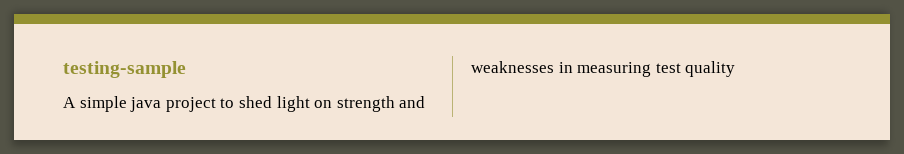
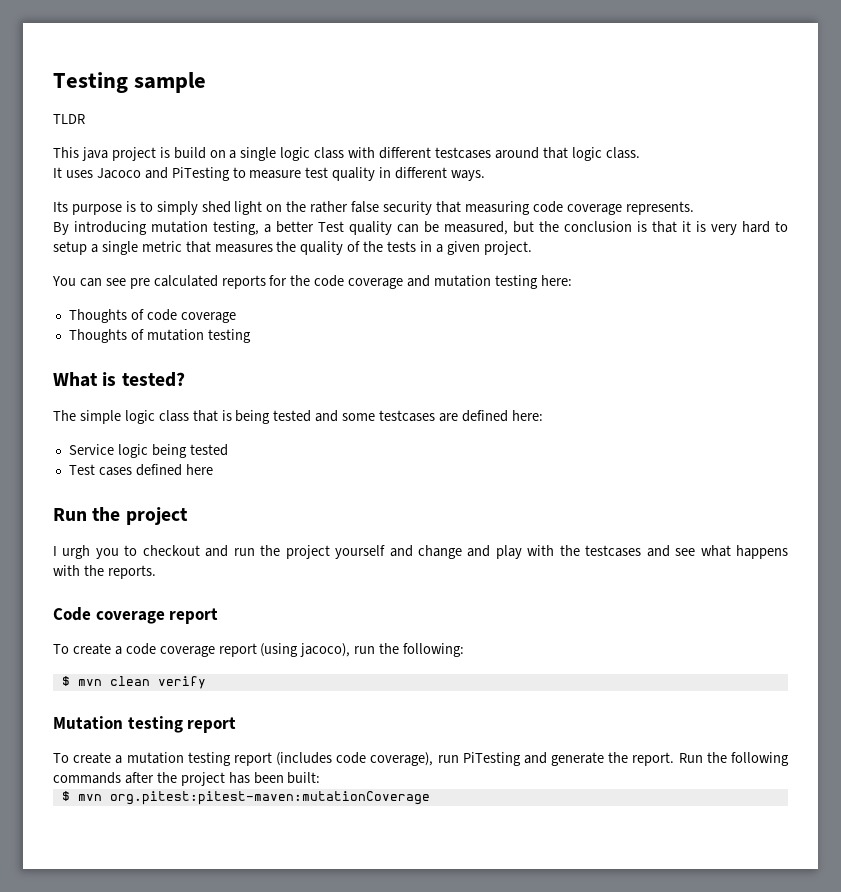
[63,61,186,78] [63,96,426,112] [471,61,736,77] testing-sample // A simple java project to shed light on strength and weaknesses in measuring test quality -> [53,72,207,93] [53,114,85,124] [53,147,640,161] [53,167,486,181] [53,201,694,215] [53,221,788,235] [53,241,532,255] [52,275,572,289] [68,309,236,323] [68,329,251,343] [53,372,185,387] [53,410,543,424] [68,444,228,458] [68,464,213,476] [53,507,188,525] [53,545,789,559] [53,565,156,579] [53,607,219,624] [53,643,465,657] [61,676,206,689] [53,716,237,733] [53,752,789,766] [53,772,321,786] [61,791,430,805] Testing sample // TLDR // This java project is build on a single logic class with different testcases around that logic class. // It uses Jacoco and PiTesting to measure test quality in different ways. // Its purpose is to simply shed light on the rather false security that measuring code coverage represents. // By introducing mutation testing, a better Test quality can be measured, but the conclusion is that it is very hard to setup a single metric that measures the quality of the tests in a given project. // You can see pre calculated reports for the code coverage and mutation testing here: // Thoughts of code coverage // Thoughts of mutation testing // What is tested? // The simple logic class that is being tested and some testcases are defined here: // Service logic being tested // Test cases defined here // Run the project // I urgh you to checkout and run the project yourself and change and play with the testcases and see what happens with the reports. // Code coverage report // To create a code coverage report (using jacoco), run the following: // $ mvn clean verify // Mutation testing report // To create a mutation testing report (includes code coverage), run PiTesting and generate the report. Run the following commands after the project has been built: // $ mvn org.pitest:pitest-maven:mutationCoverage

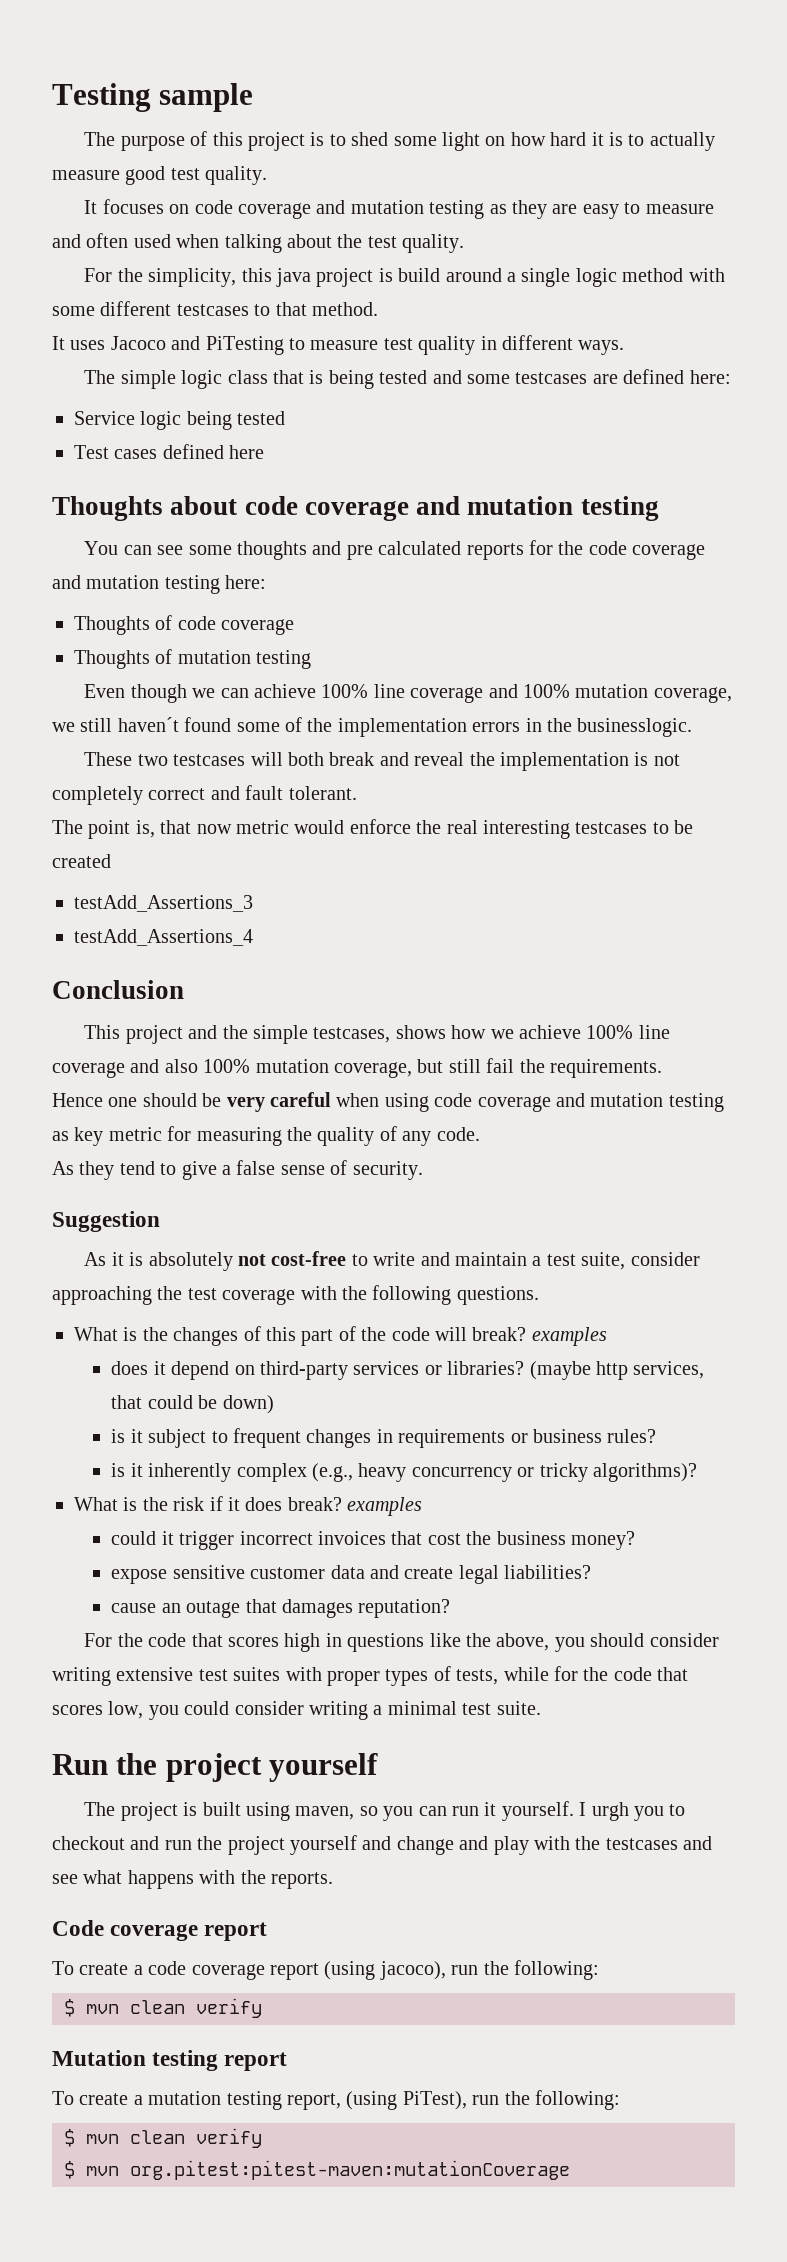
[53,114,85,124] [53,147,79,158] TLDR // This -> [84,131,715,151] [52,166,268,185] [84,199,714,219] [52,233,465,253] [84,268,272,287] The purpose of this project is to shed some light on how hard it is to actually measure good test quality. // It focuses on code coverage and mutation testing as they are easy to measure and often used when talking about the test quality. // For the simplicity, this
[209,150,226,158] on -> [445,268,502,282] around
[314,147,640,161] class with different testcases around that logic class. -> [622,268,725,282] [52,301,378,316] method with some different testcases to that method.
[53,201,694,215] [53,221,788,235] [53,241,532,255] [52,275,572,289] [68,309,236,323] [68,329,251,343] [53,372,185,387] // Its purpose is to simply shed light on the rather false security that measuring code coverage represents. // By introducing mutation testing, a better Test quality can be measured, but the conclusion is that it is very hard to setup a single metric that measures the quality of the tests in a given project. // You can see pre calculated reports for the code coverage and mutation testing here: // Thoughts of code coverage // Thoughts of mutation testing // What is tested? -> (625, 347) none
[53,507,188,525] Run the project // -> [52,496,659,521] [84,540,706,560] [52,575,267,594] [74,615,295,635] [74,649,312,669] [84,684,732,703] [52,717,693,737] [84,752,680,771] [52,785,357,805] [52,819,694,839] [52,854,111,868] [74,895,253,912] [74,929,253,946] [52,980,184,999] [84,1025,670,1044] [52,1058,662,1078] [52,1092,724,1112] [52,1126,480,1146] [52,1160,423,1180] [52,1211,160,1232] [84,1251,700,1271] [52,1285,539,1305] [74,1326,607,1346] [111,1361,705,1380] [111,1395,274,1414] [111,1428,657,1448] [111,1463,697,1482] [74,1496,423,1516] [111,1531,635,1550] [111,1565,592,1584] [111,1599,451,1618] [84,1633,719,1652] [52,1666,689,1686] [52,1701,541,1720] [52,1753,379,1782] [84,1801,574,1821] Thoughts about code coverage and mutation testing // You can see some thoughts and pre calculated reports for the code coverage and mutation testing here: // Thoughts of code coverage // Thoughts of mutation testing // Even though we can achieve 100% line coverage and 100% mutation coverage, we still haven´t found some of the implementation errors in the businesslogic. // These two testcases will both break and reveal the implementation is not completely correct and fault tolerant. // The point is, that now metric would enforce the real interesting testcases to be created // testAdd_Assertions_3 // testAdd_Assertions_4 // Conclusion // This project and the simple testcases, shows how we achieve 100% line coverage and also 100% mutation coverage, but still fail the requirements. // Hence one should be very careful when using code coverage and mutation testing as key metric for measuring the quality of any code. // As they tend to give a false sense of security. // Suggestion // As it is absolutely not cost-free to write and maintain a test suite, consider approaching the test coverage with the following questions. // What is the changes of this part of the code will break? examples // does it depend on third-party services or libraries? (maybe http services, that could be down) // is it subject to frequent changes in requirements or business rules? // is it inherently complex (e.g., heavy concurrency or tricky algorithms)? // What is the risk if it does break? examples // could it trigger incorrect invoices that cost the business money? // expose sensitive customer data and create legal liabilities? // cause an outage that damages reputation? // For the code that scores high in questions like the above, you should consider writing extensive test suites with proper types of tests, while for the code that scores low, you could consider writing a minimal test suite. // Run the project yourself // The project is built using maven, so you can run it yourself.
[233,752,789,766] [53,772,321,786] report (includes code coverage), run PiTesting and generate the report. Run the following commands after the project has been built: -> [287,2090,620,2110] [64,2128,262,2148] report, (using PiTest), run the following: // $ mvn clean verify

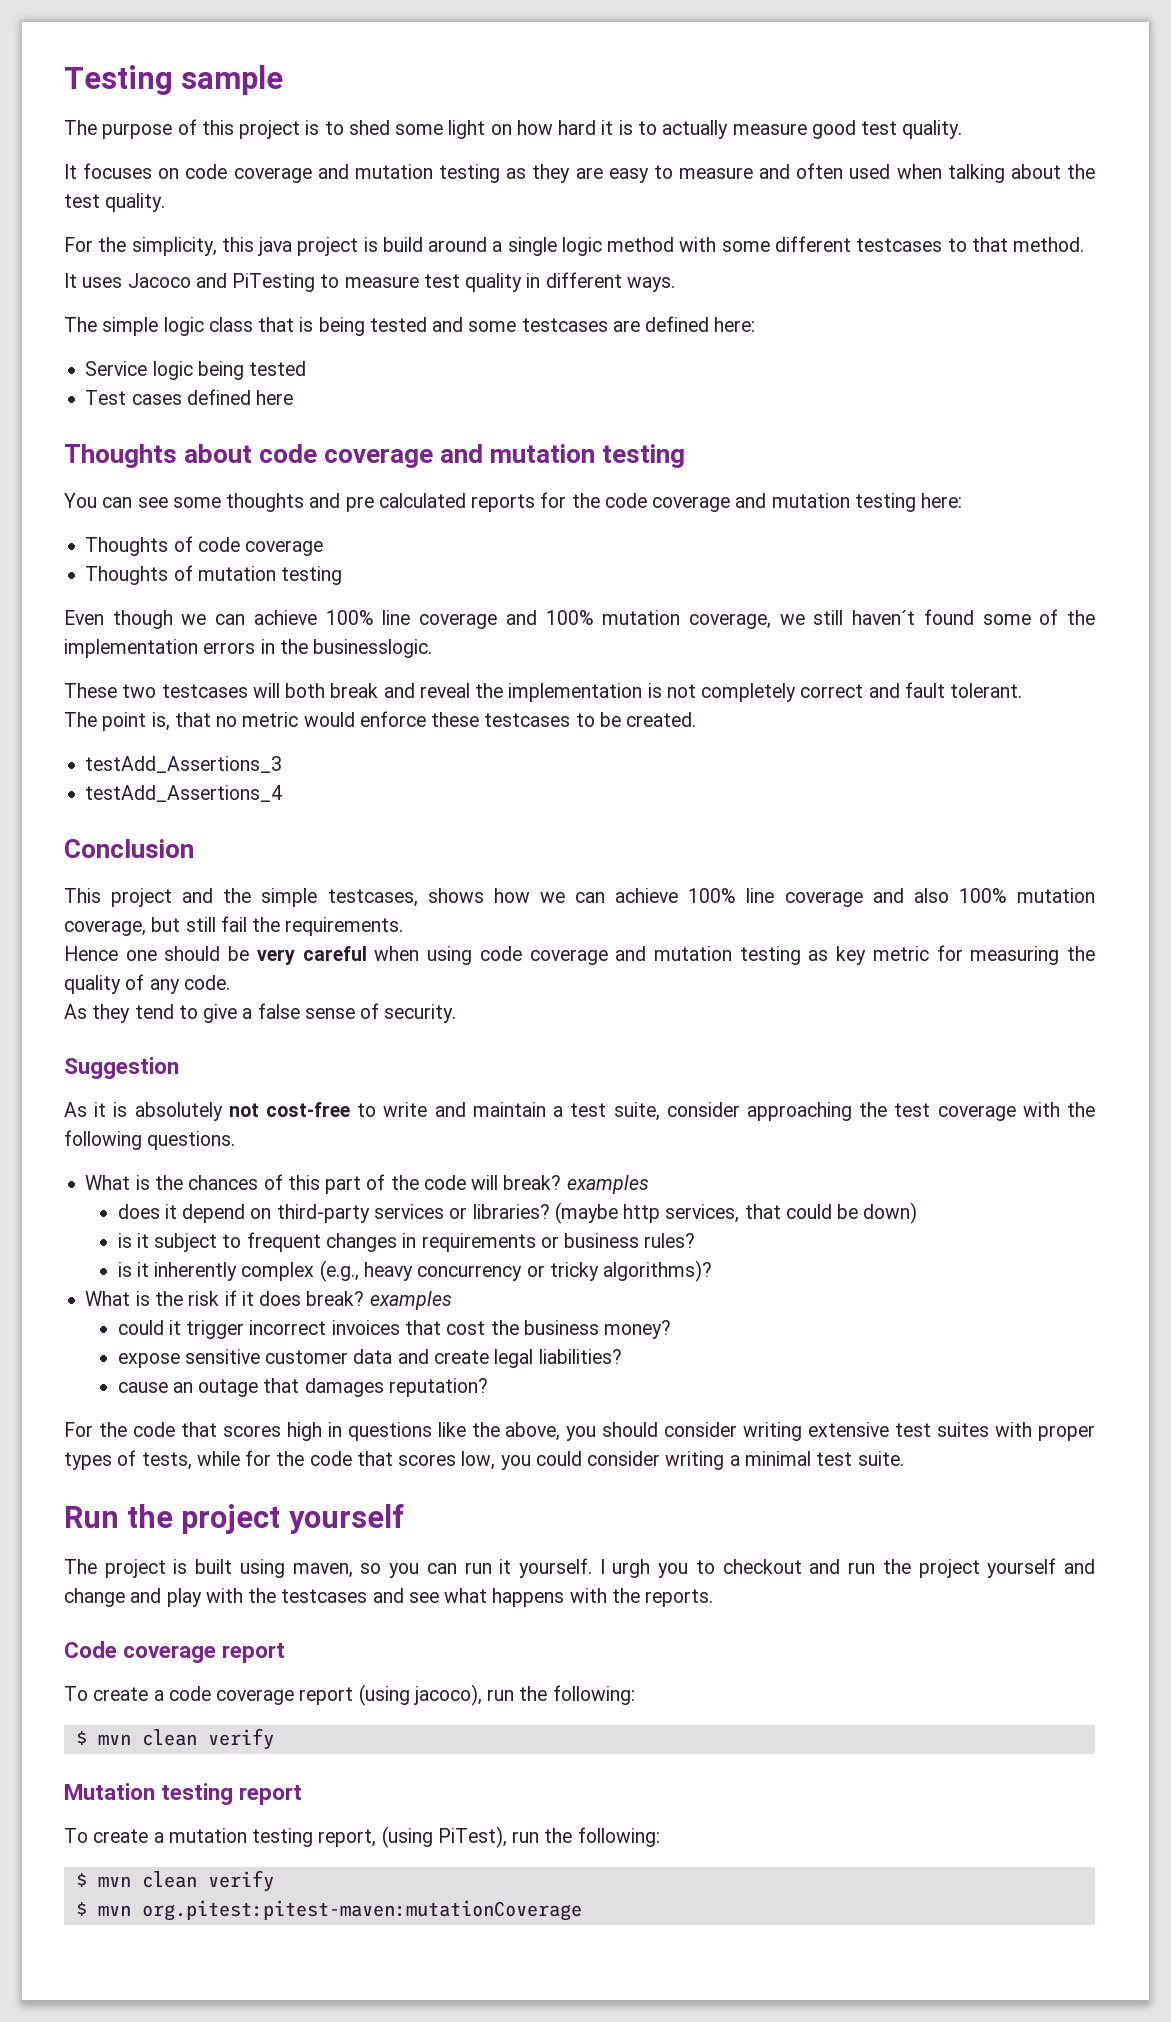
[196,824,232,834] now -> [216,716,238,727] no
[416,820,570,839] the real interesting -> [431,712,480,727] these
[52,854,111,868] created -> [626,712,697,727] created.
(514, 1034) none -> [575,892,606,903] can
[173,1327,239,1346] changes -> [188,1175,259,1190] chances

